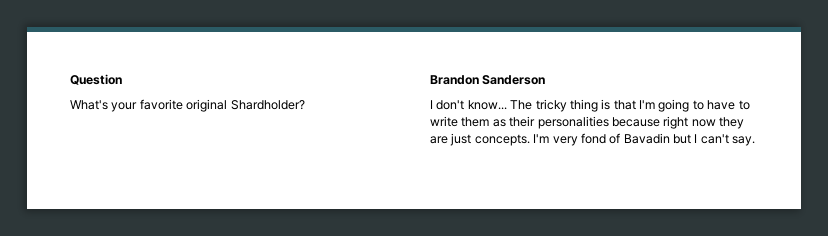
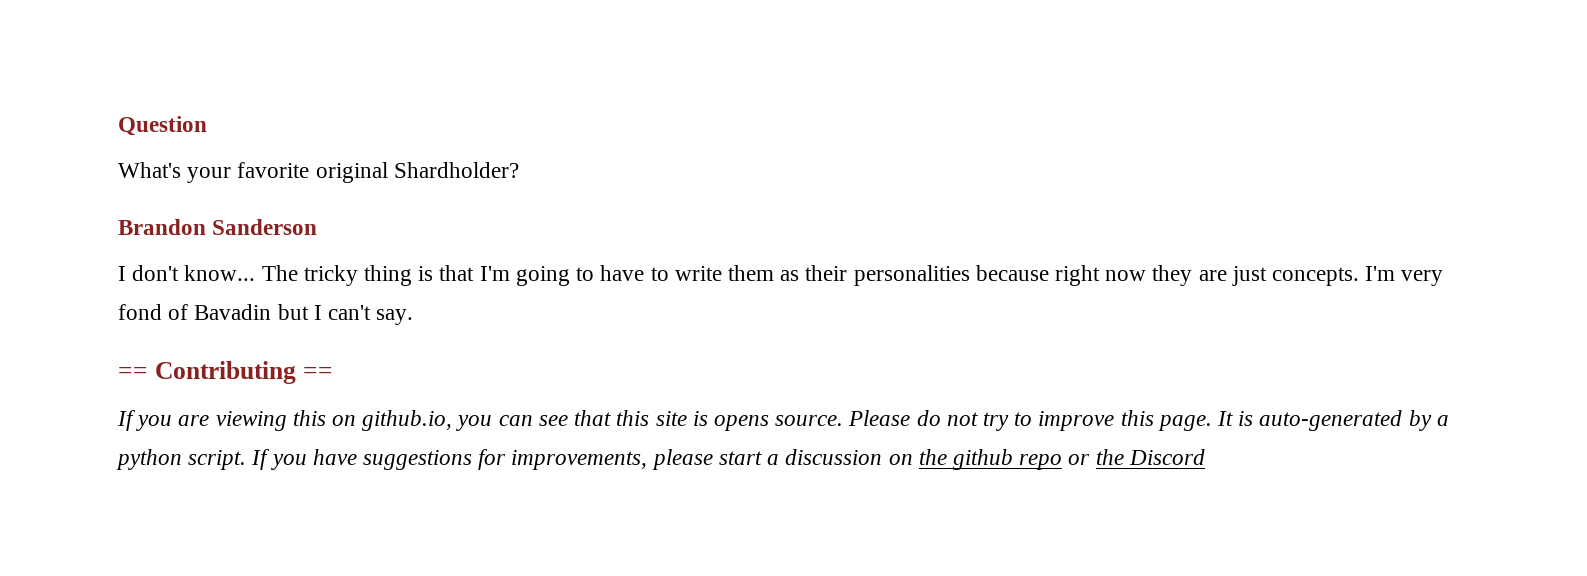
(756, 141) none -> [118,361,333,384] [117,410,1449,431] [116,449,1205,470] // == Contributing == // If you are viewing this on github.io, you can see that this site is opens source. Please do not try to improve this page. It is auto-generated by a python script. If you have suggestions for improvements, please start a discussion on the github repo or the Discord

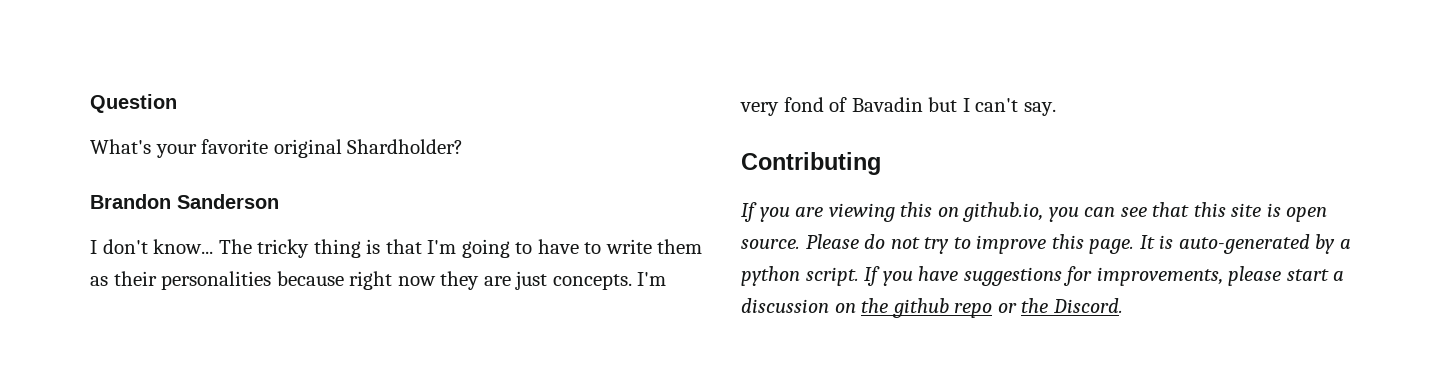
[118,367,148,379] == -> (1056, 109) none
[302,367,333,379] == -> (881, 163) none
[713,415,769,431] opens -> [1286,207,1328,222] open
[1128,449,1205,465] Discord -> [1052,298,1123,313] Discord.

